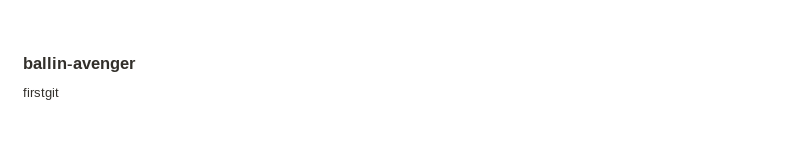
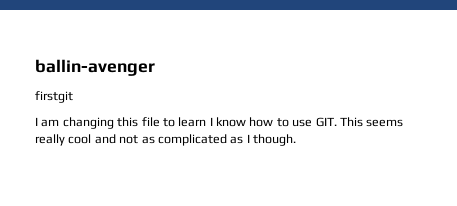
(59, 94) none -> [35,117,404,129] [35,134,296,146] // I am changing this file to learn I know how to use GIT. This seems really cool and not as complicated as I though.

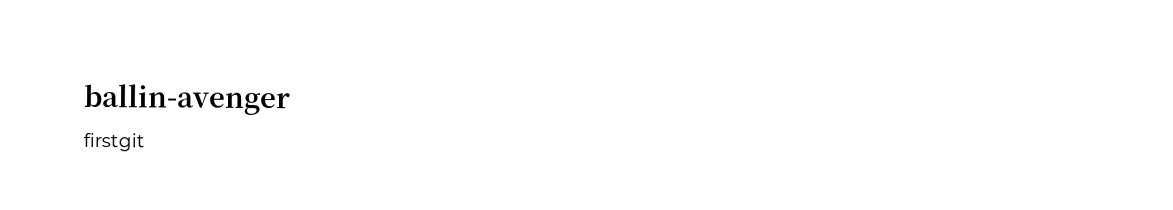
[35,117,404,129] [35,134,296,146] // I am changing this file to learn I know how to use GIT. This seems really cool and not as complicated as I though. -> (145, 142) none

